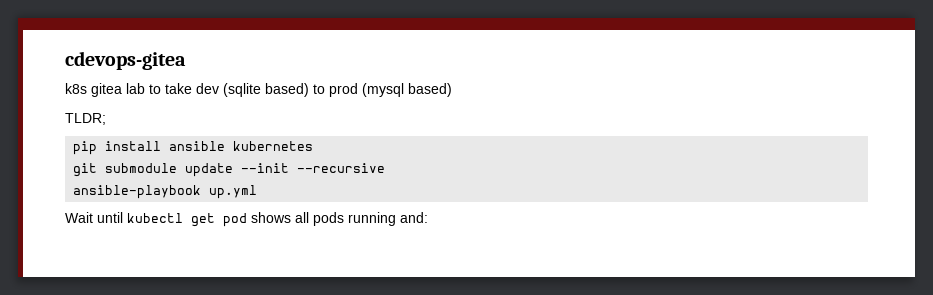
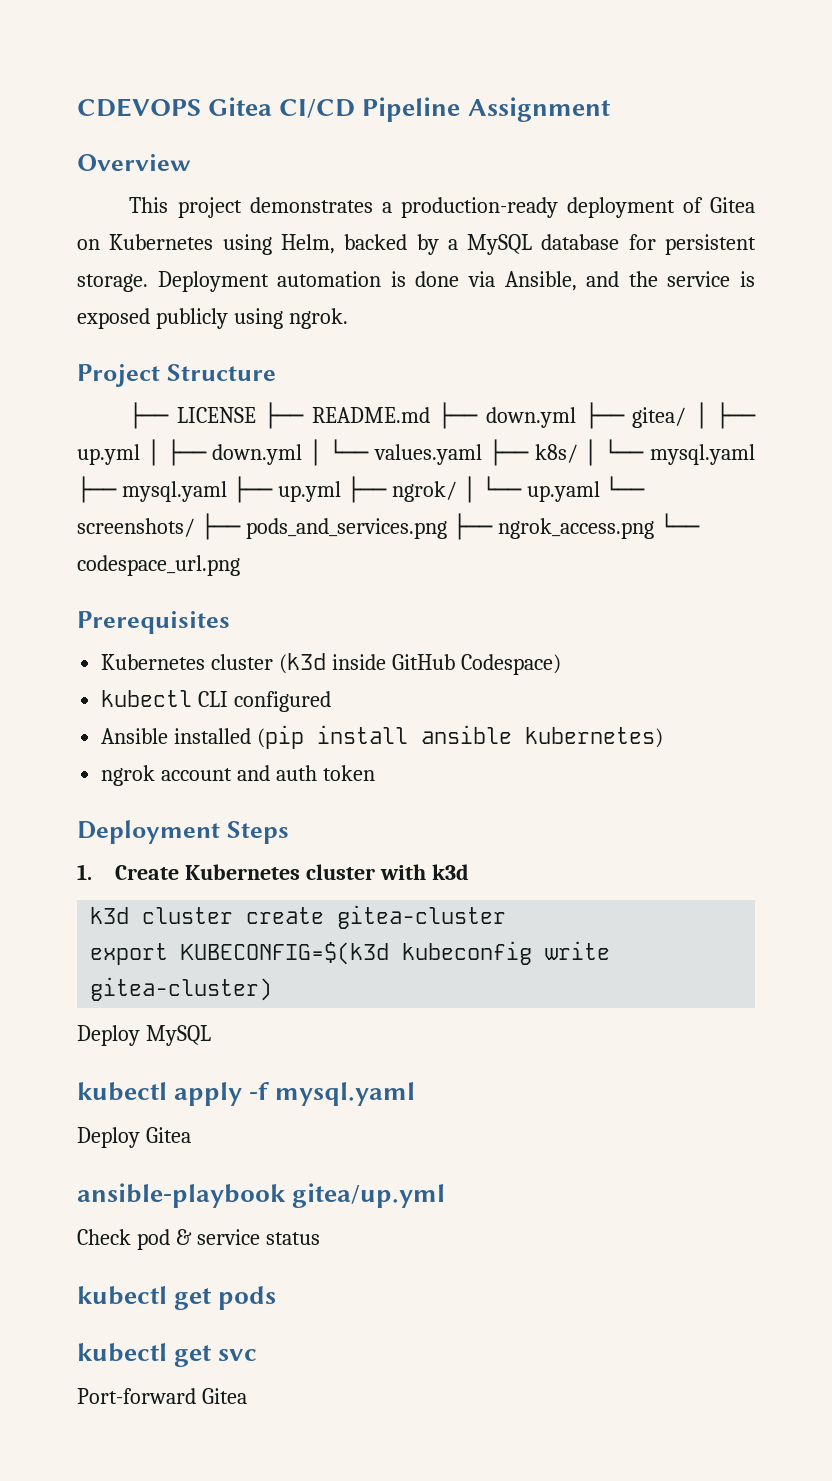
[65,51,186,70] [65,83,452,97] [65,113,106,125] [73,141,314,155] [73,163,386,177] [73,185,258,199] [65,212,428,227] cdevops-gitea // k8s gitea lab to take dev (sqlite based) to prod (mysql based) // TLDR; // pip install ansible kubernetes // git submodule update --init --recursive // ansible-playbook up.yml // Wait until kubectl get pod shows all pods running and: -> [77,97,611,122] [77,154,191,171] [129,197,755,218] [77,234,756,255] [77,271,756,292] [77,308,348,329] [77,364,276,387] [129,402,756,429] [77,439,755,466] [77,476,646,503] [77,513,700,540] [77,555,240,576] [77,611,230,634] [101,653,561,675] [101,690,332,712] [101,725,664,749] [101,765,375,786] [77,820,289,844] [77,864,470,880] [90,905,507,929] [90,941,611,965] [90,977,273,1001] [77,1025,211,1046] [77,1082,416,1106] [77,1127,191,1148] [77,1183,446,1208] [77,1229,320,1250] [77,1286,277,1310] [77,1343,258,1367] [77,1388,247,1404] CDEVOPS Gitea CI/CD Pipeline Assignment // Overview // This project demonstrates a production-ready deployment of Gitea on Kubernetes using Helm, backed by a MySQL database for persistent storage. Deployment automation is done via Ansible, and the service is exposed publicly using ngrok. // Project Structure // ├── LICENSE ├── README.md ├── down.yml ├── gitea/ │ ├── up.yml │ ├── down.yml │ └── values.yaml ├── k8s/ │ └── mysql.yaml ├── mysql.yaml ├── up.yml ├── ngrok/ │ └── up.yaml └── screenshots/ ├── pods_and_services.png ├── ngrok_access.png └── codespace_url.png // Prerequisites // Kubernetes cluster (k3d inside GitHub Codespace) // kubectl CLI configured // Ansible installed (pip install ansible kubernetes) // ngrok account and auth token // Deployment Steps // 1. Create Kubernetes cluster with k3d // k3d cluster create gitea-cluster // export KUBECONFIG=$(k3d kubeconfig write gitea-cluster) // Deploy MySQL // kubectl apply -f mysql.yaml // Deploy Gitea // ansible-playbook gitea/up.yml // Check pod & service status // kubectl get pods // kubectl get svc // Port-forward Gitea

